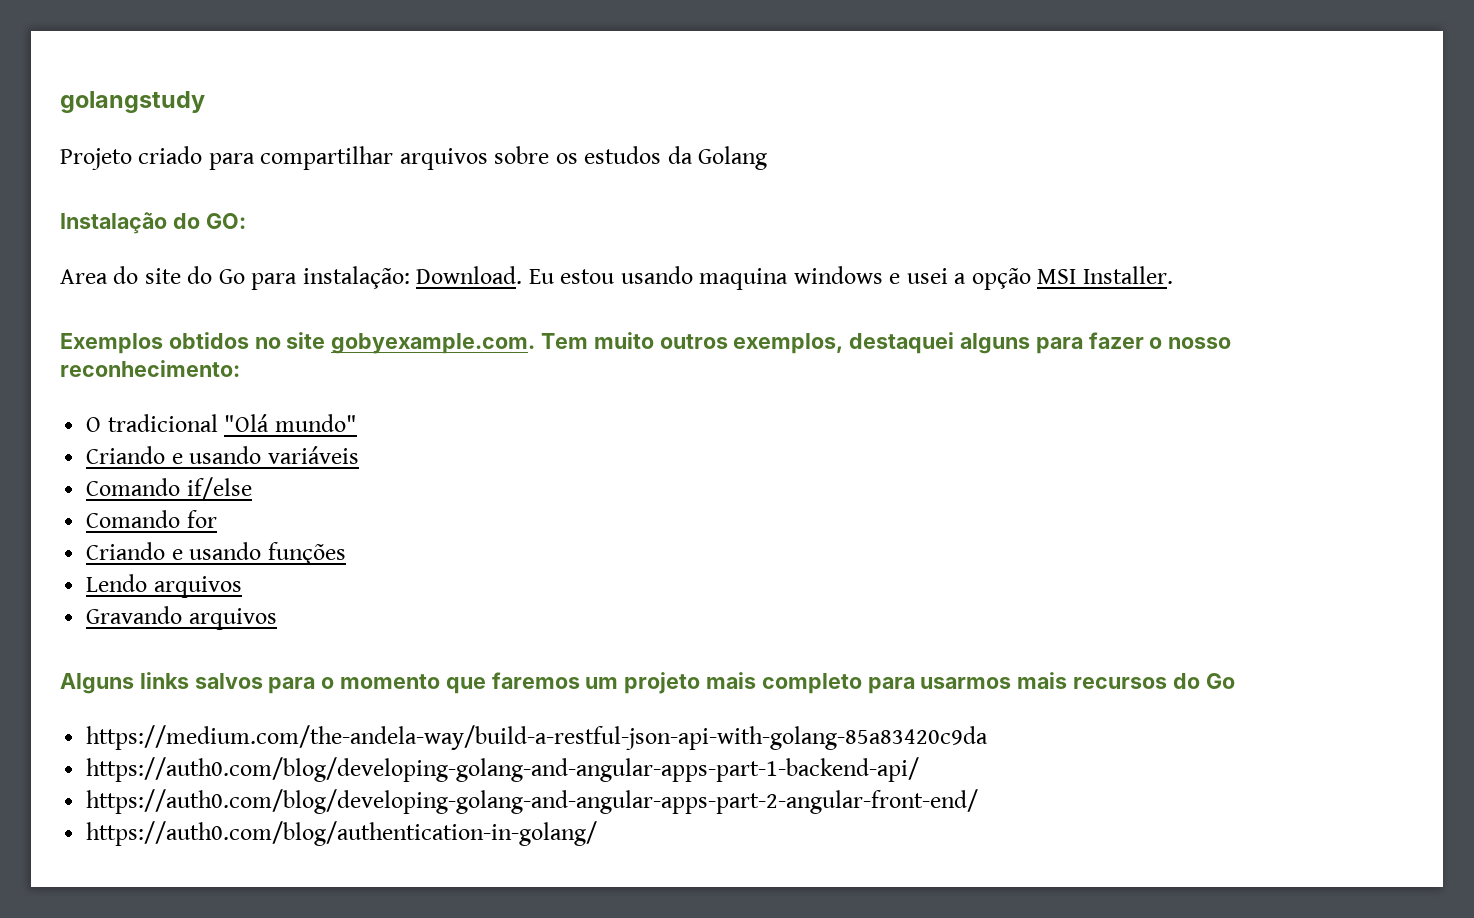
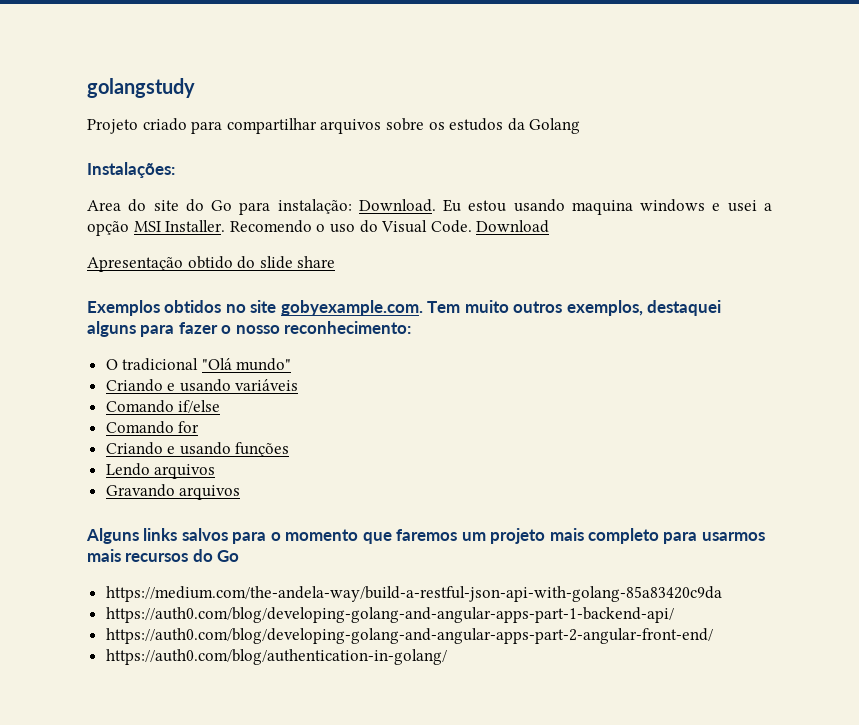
[60,212,246,234] Instalação do GO: -> [87,162,175,178] Instalações:
(1173, 275) none -> [229,220,550,233] [87,256,336,272] Recomendo o uso do Visual Code. Download // Apresentação obtido do slide share

